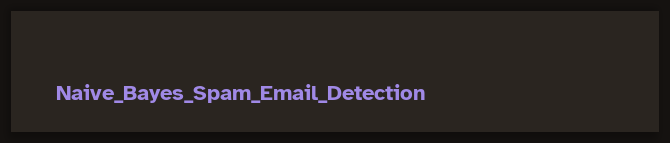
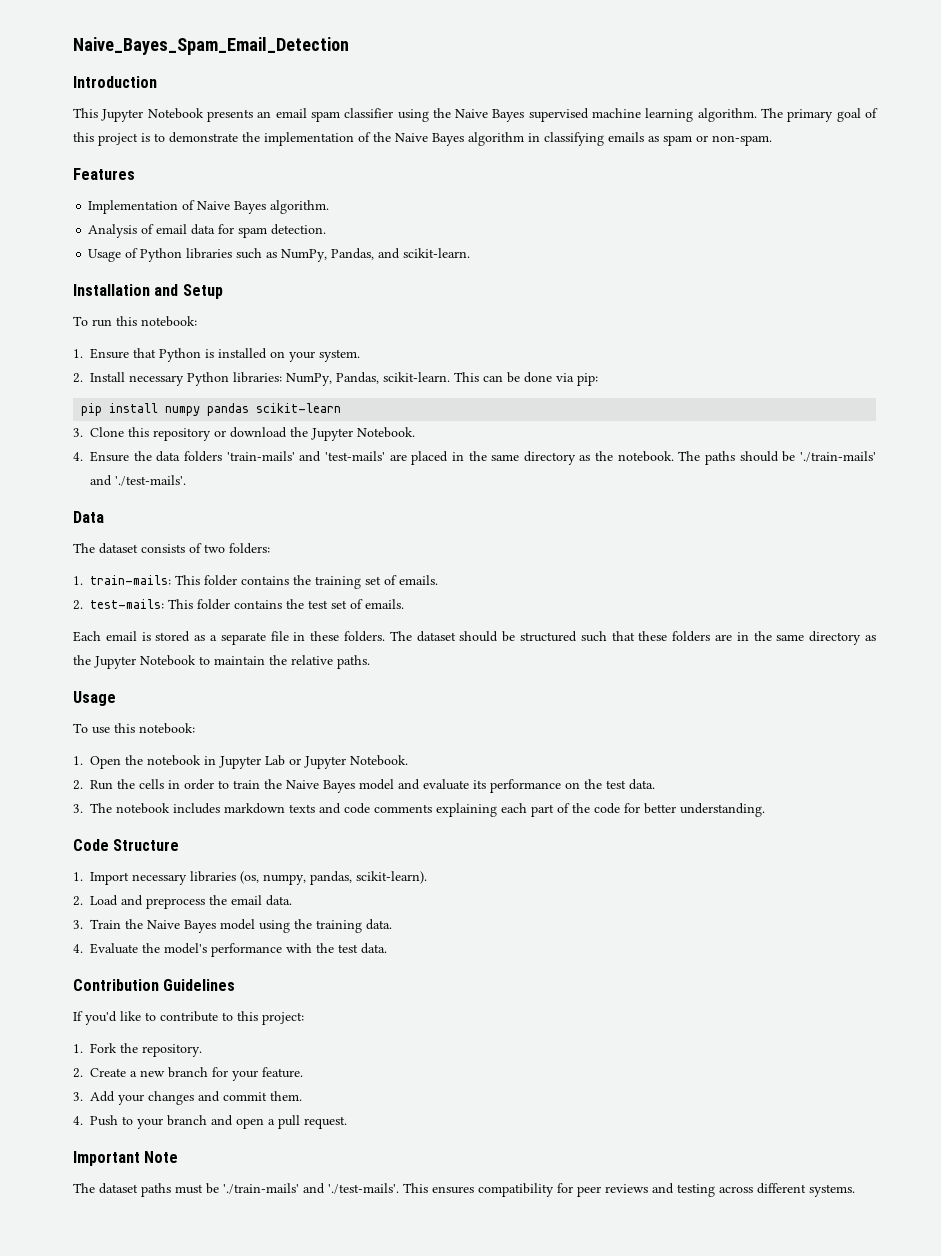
(426, 93) none -> [73,76,157,88] [73,108,878,122] [73,132,772,146] [73,168,135,180] [88,200,330,214] [88,224,327,238] [88,248,471,262] [73,284,223,299] [73,316,197,327] [73,348,360,362] [73,372,598,386] [81,403,342,416] [73,427,415,441] [73,451,876,465] [90,475,186,486] [73,511,104,523] [73,543,270,554] [73,575,438,589] [73,599,404,610] [73,631,876,645] [73,655,370,669] [73,691,116,706] [73,723,195,734] [73,755,408,769] [73,779,655,793] [73,803,765,817] [73,839,180,851] [73,871,427,885] [73,895,292,909] [73,919,392,933] [73,943,387,957] [73,979,236,991] [73,1011,304,1025] [73,1043,202,1057] [73,1067,303,1081] [73,1091,302,1105] [73,1115,347,1129] [73,1151,179,1166] [73,1183,855,1197] // Introduction // This Jupyter Notebook presents an email spam classifier using the Naive Bayes supervised machine learning algorithm. The primary goal of this project is to demonstrate the implementation of the Naive Bayes algorithm in classifying emails as spam or non-spam. // Features // Implementation of Naive Bayes algorithm. // Analysis of email data for spam detection. // Usage of Python libraries such as NumPy, Pandas, and scikit-learn. // Installation and Setup // To run this notebook: // 1. Ensure that Python is installed on your system. // 2. Install necessary Python libraries: NumPy, Pandas, scikit-learn. This can be done via pip: // pip install numpy pandas scikit-learn // 3. Clone this repository or download the Jupyter Notebook. // 4. Ensure the data folders 'train-mails' and 'test-mails' are placed in the same directory as the notebook. The paths should be './train-mails' and './test-mails'. // Data // The dataset consists of two folders: // 1. train-mails: This folder contains the training set of emails. // 2. test-mails: This folder contains the test set of emails. // Each email is stored as a separate file in these folders. The dataset should be structured such that these folders are in the same directory as the Jupyter Notebook to maintain the relative paths. // Usage // To use this notebook: // 1. Open the notebook in Jupyter Lab or Jupyter Notebook. // 2. Run the cells in order to train the Naive Bayes model and evaluate its performance on the test data. // 3. The notebook includes markdown texts and code comments explaining each part of the code for better understanding. // Code Structure // 1. Import necessary libraries (os, numpy, pandas, scikit-learn). // 2. Load and preprocess the email data. // 3. Train the Naive Bayes model using the training data. // 4. Evaluate the model's performance with the test data. // Contribution Guidelines // If you'd like to contribute to this project: // 1. Fork the repository. // 2. Create a new branch for your feature. // 3. Add your changes and commit them. // 4. Push to your branch and open a pull request. // Important Note // The dataset paths must be './train-mails' and './test-mails'. This ensures compatibility for peer reviews and testing across different systems.

